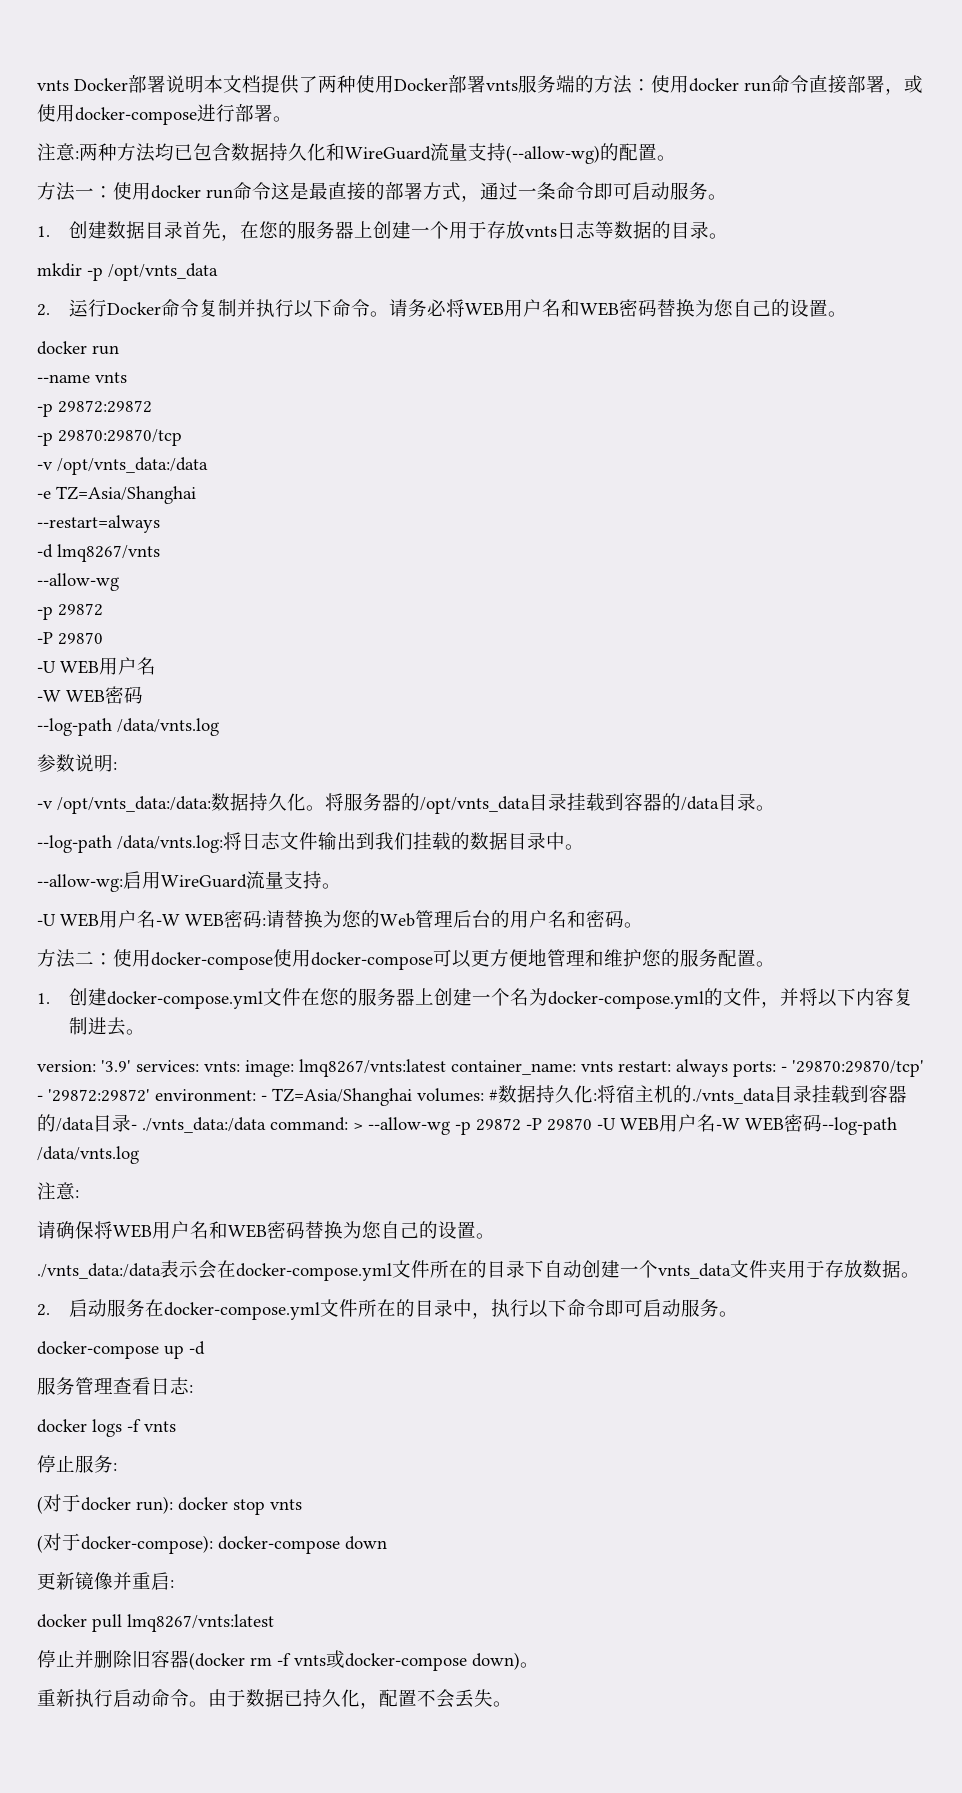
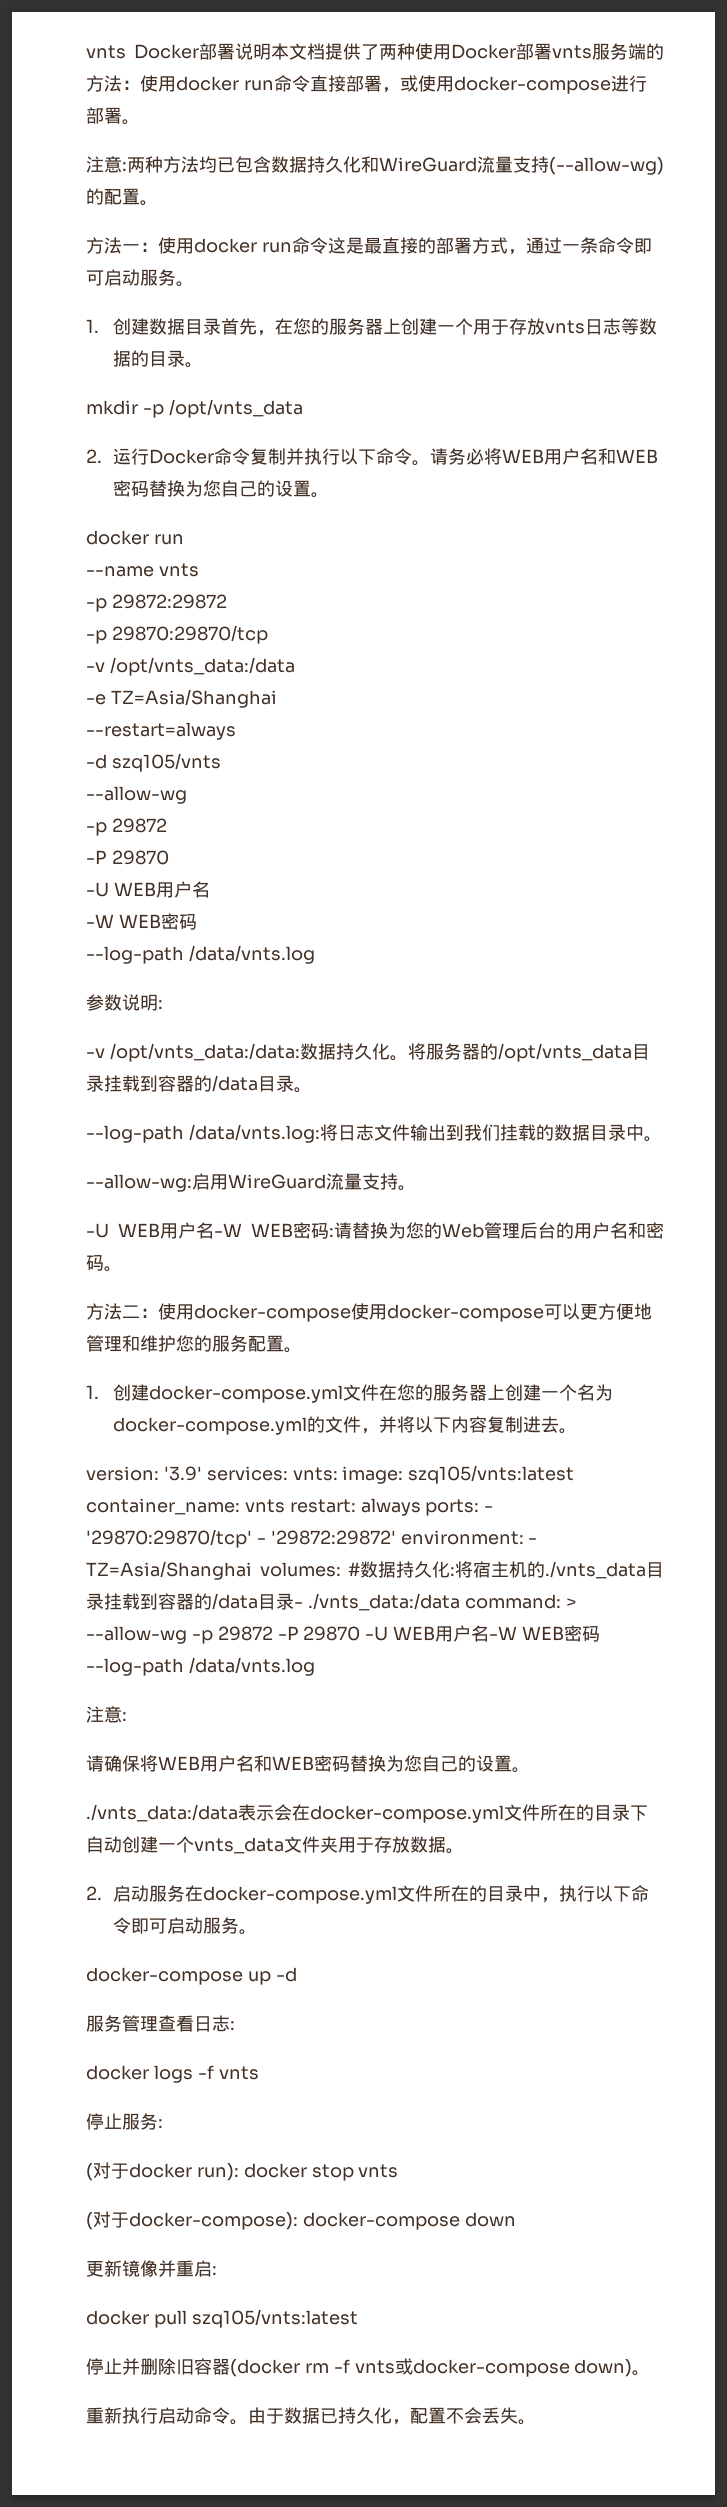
[57,544,160,562] lmq8267/vnts -> [111,753,221,772] szq105/vnts
[299,1059,446,1077] lmq8267/vnts:latest -> [408,1465,575,1484] szq105/vnts:latest
[127,1614,274,1632] lmq8267/vnts:latest -> [191,2309,358,2328] szq105/vnts:latest

